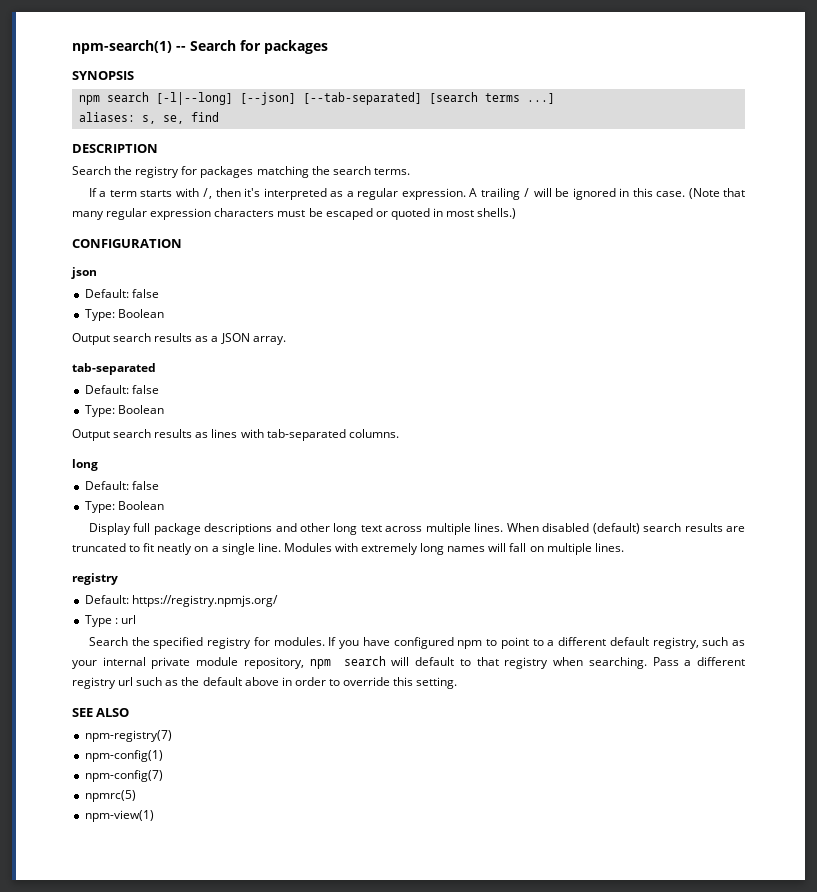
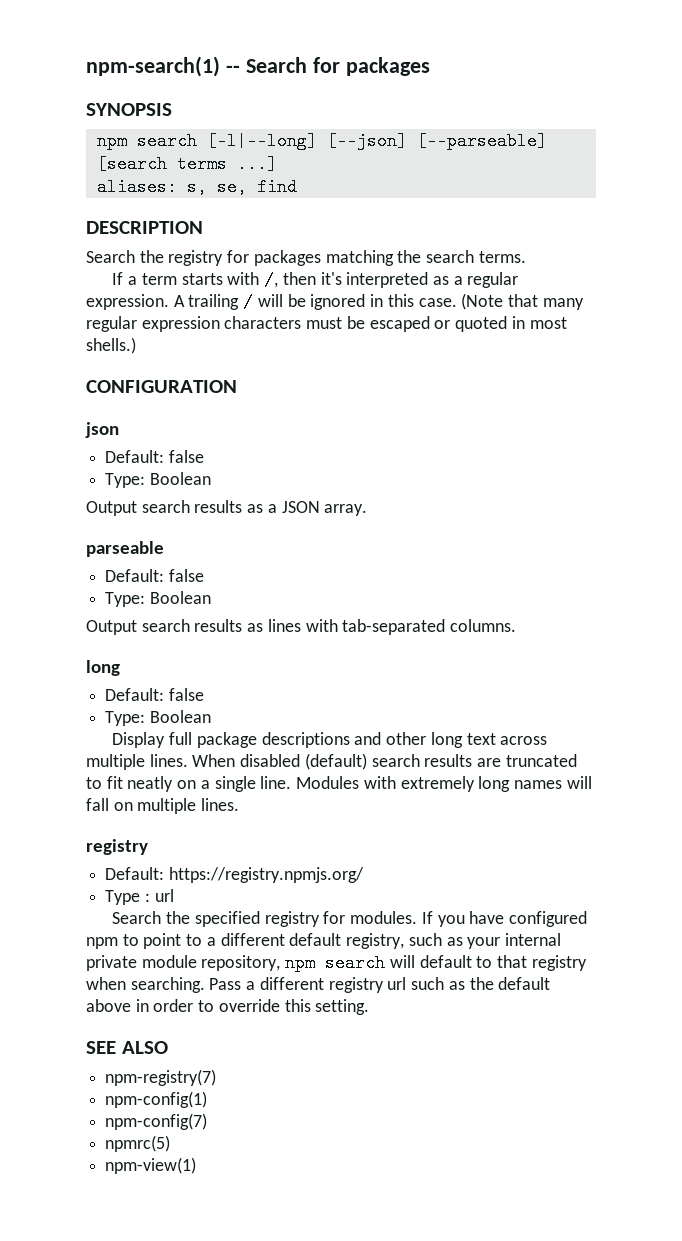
[302,92,422,105] [--tab-separated] -> [416,132,547,150] [--parseable]
[72,363,156,375] tab-separated -> [86,541,164,557] parseable

